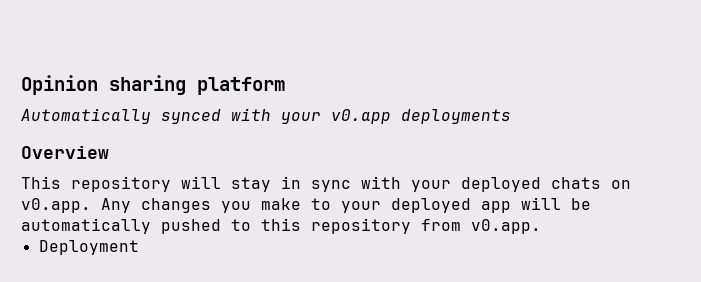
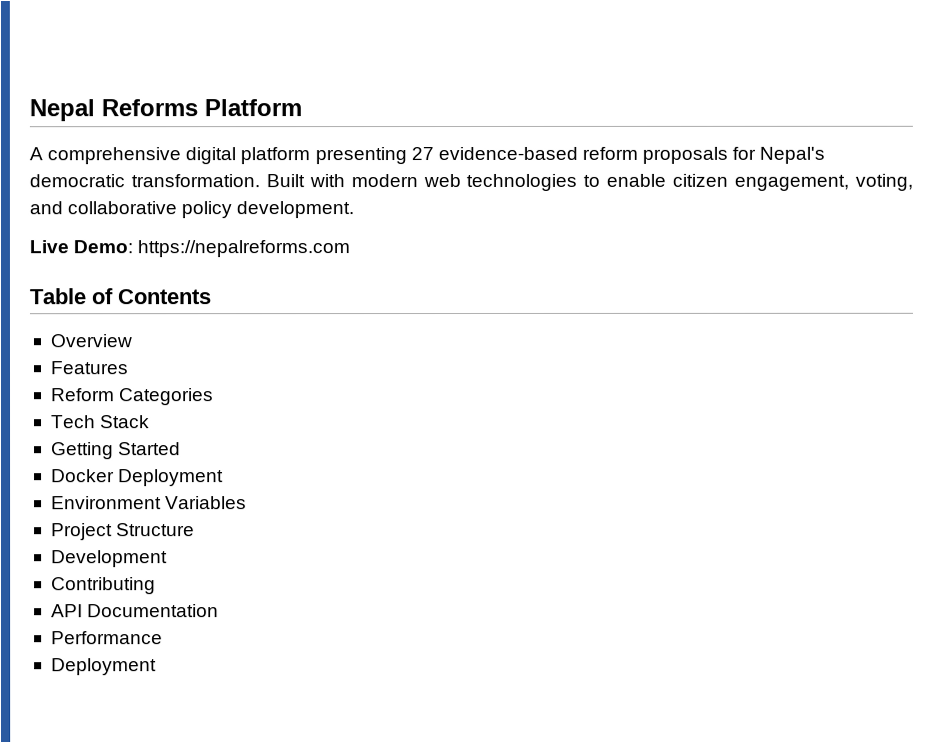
[21,75,285,95] [21,108,511,124] [21,146,109,159] [21,176,631,192] [21,197,591,213] [21,218,541,234] Opinion sharing platform // Automatically synced with your v0.app deployments // Overview // This repository will stay in sync with your deployed chats on v0.app. Any changes you make to your deployed app will be automatically pushed to this repository from v0.app. -> [29,99,302,122] [29,146,826,165] [29,173,913,192] [29,201,355,219] [29,240,351,258] [29,288,211,305] [49,334,132,348] [49,361,129,375] [50,388,215,406] [50,415,151,429] [50,442,182,460] [50,469,225,487] [50,496,248,510] [50,523,196,541] [50,550,168,568] [50,577,156,595] [50,604,220,618] [50,631,163,645] Nepal Reforms Platform // A comprehensive digital platform presenting 27 evidence-based reform proposals for Nepal's democratic transformation. Built with modern web technologies to enable citizen engagement, voting, and collaborative policy development. // Live Demo: https://nepalreforms.com // Table of Contents // Overview // Features // Reform Categories // Tech Stack // Getting Started // Docker Deployment // Environment Variables // Project Structure // Development // Contributing // API Documentation // Performance

